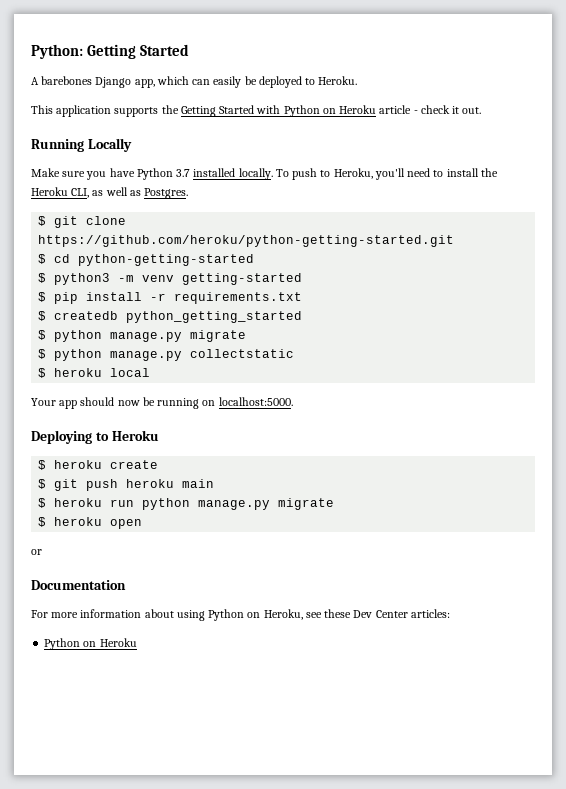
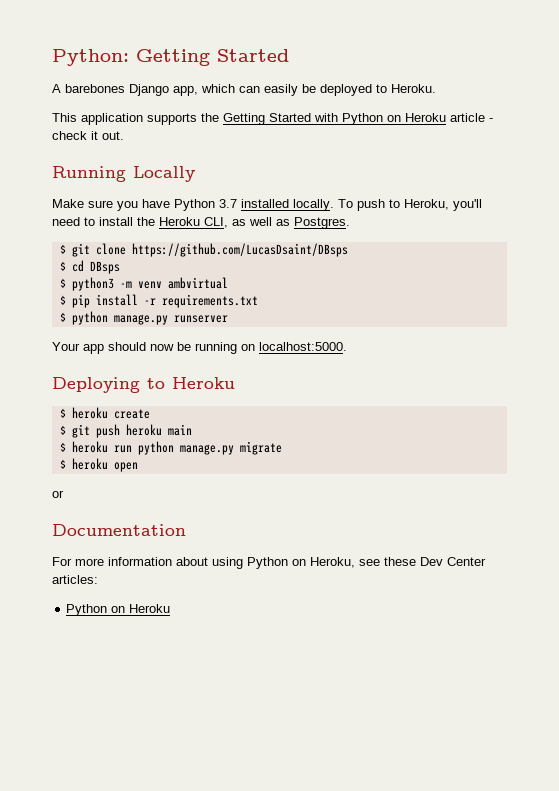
[38,235,455,247] https://github.com/heroku/python-getting-started.git -> [131,243,348,257] https://github.com/LucasDsaint/DBsps
[78,254,255,266] python-getting-started -> [89,261,120,274] DBsps
[182,273,303,285] getting-started -> [167,277,228,289] ambvirtual
[38,311,303,323] [38,330,247,342] [38,349,295,361] [38,368,151,378] // $ createdb python_getting_started // $ python manage.py migrate // $ python manage.py collectstatic // $ heroku local -> [59,311,228,325] // $ python manage.py runserver

